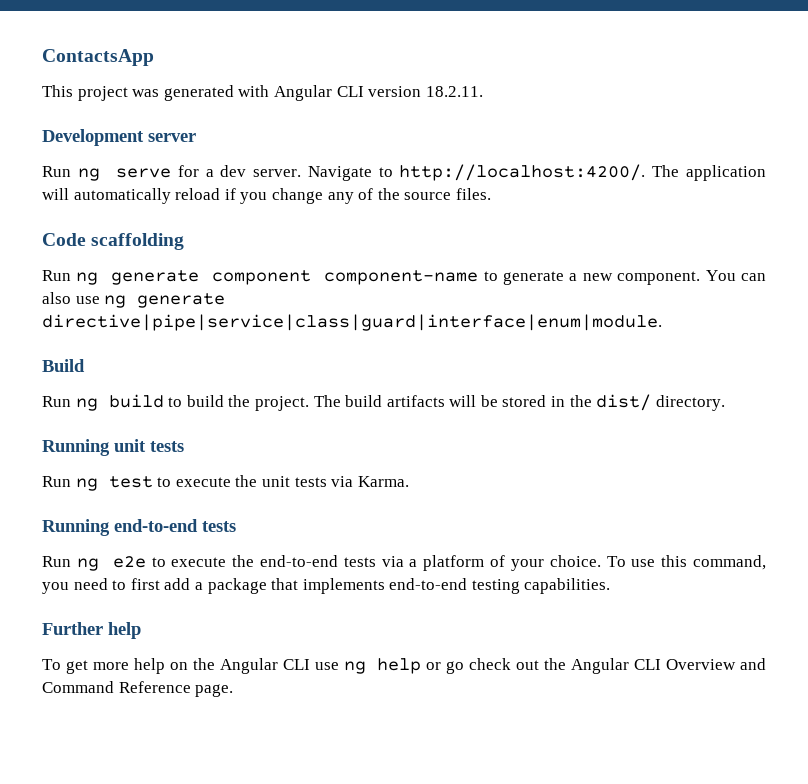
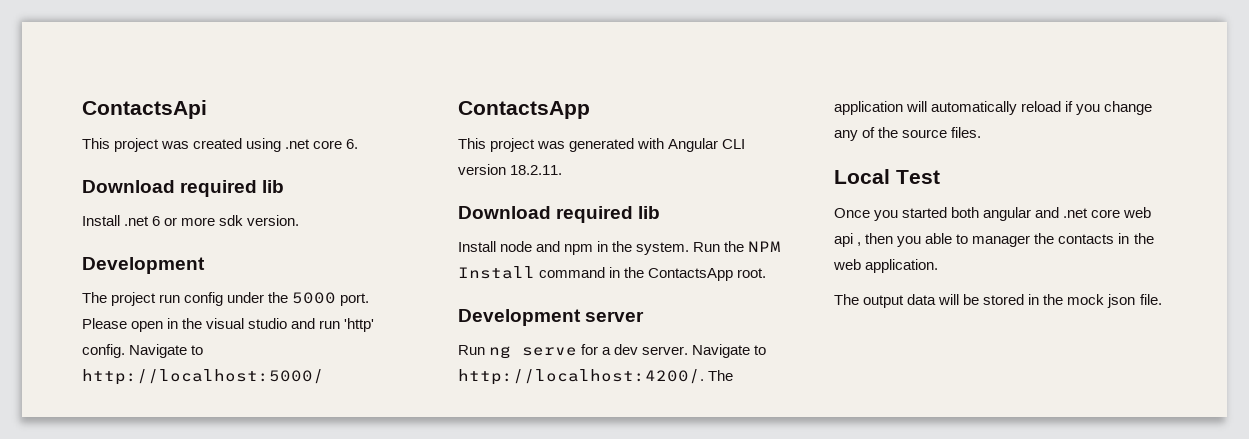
(42, 57) none -> [82,100,207,119] [82,138,359,152] [82,180,285,197] [82,215,300,226] [82,257,205,274] [82,292,370,306] [82,318,375,332] [82,344,204,358] [82,369,324,385] ContactsApi // This project was created using .net core 6. // Download required lib // Install .net 6 or more sdk version. // Development // The project run config under the 5000 port. Please open in the visual studio and run 'http' config. Navigate to http://localhost:5000/ //
(483, 91) none -> [458,206,661,223] [458,241,782,255] [458,266,767,281] // Download required lib // Install node and npm in the system. Run the NPM Install command in the ContactsApp root.
[42,233,185,250] [42,270,766,285] [42,292,226,308] [42,314,662,331] [42,359,85,372] [42,394,445,411] Code scaffolding // Run ng generate component component-name to generate a new component. You can also use ng generate directive|pipe|service|class|guard|interface|enum|module. // Build // Run ng build to build the project. The build artifacts -> [834,169,940,184] [834,207,1152,221] [834,233,1154,247] [833,259,939,273] [834,294,937,308] Local Test // Once you started both angular and .net core web api , then you able to manager the contacts in the web application. // The output data
[596,394,725,411] [42,439,184,456] [42,475,409,491] [42,519,236,536] [42,555,766,571] [42,578,611,594] [42,622,141,639] [42,658,766,674] [42,681,234,697] dist/ directory. // Running unit tests // Run ng test to execute the unit tests via Karma. // Running end-to-end tests // Run ng e2e to execute the end-to-end tests via a platform of your choice. To use this command, you need to first add a package that implements end-to-end testing capabilities. // Further help // To get more help on the Angular CLI use ng help or go check out the Angular CLI Overview and Command Reference page. -> [1067,294,1162,308] mock json file.

